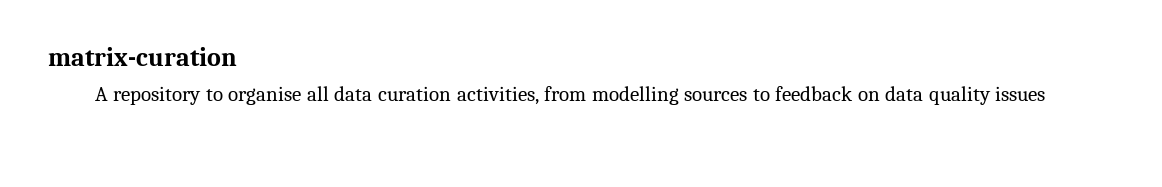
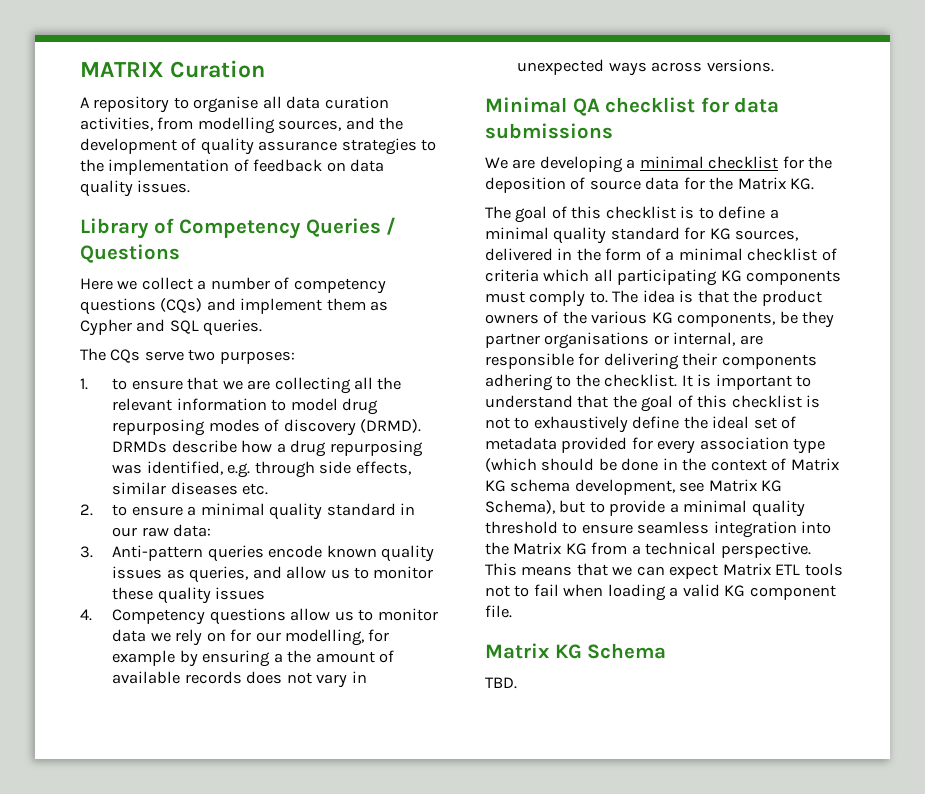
[48,47,237,66] matrix-curation -> [80,60,266,78] MATRIX Curation
[684,86,1046,105] sources to feedback on data quality issues -> [278,117,404,131] [80,138,437,155] [80,159,385,175] [80,180,191,197] [80,217,397,239] [80,244,180,263] [80,277,386,294] [80,298,389,315] [80,319,263,336] [80,348,295,364] [80,377,402,394] [112,398,379,415] [112,419,422,436] [112,440,423,457] [112,461,411,478] [112,482,269,495] [80,503,415,520] [112,524,212,537] [80,545,435,562] [112,566,434,583] [112,587,266,604] [80,608,438,625] [112,629,390,646] [112,650,394,667] [112,671,367,688] [517,59,774,76] [485,97,780,116] [485,123,613,139] [485,156,833,173] [485,177,815,193] [485,206,779,223] [485,227,799,244] [485,248,837,261] [485,269,842,286] [485,290,822,307] [485,311,835,328] [485,332,763,349] [485,353,817,370] [485,374,812,391] [485,395,821,412] [485,416,797,433] [485,437,826,454] [485,458,839,472] [485,479,783,495] [485,500,805,517] [485,521,832,538] [485,542,811,558] [485,563,843,579] [485,584,836,601] [485,605,512,618] [485,643,667,659] [485,677,517,689] sources, and the development of quality assurance strategies to the implementation of feedback on data quality issues. // Library of Competency Queries / Questions // Here we collect a number of competency questions (CQs) and implement them as Cypher and SQL queries. // The CQs serve two purposes: // 1. to ensure that we are collecting all the relevant information to model drug repurposing modes of discovery (DRMD). DRMDs describe how a drug repurposing was identified, e.g. through side effects, similar diseases etc. // 2. to ensure a minimal quality standard in our raw data: // 3. Anti-pattern queries encode known quality issues as queries, and allow us to monitor these quality issues // 4. Competency questions allow us to monitor data we rely on for our modelling, for example by ensuring a the amount of available records does not vary in unexpected ways across versions. // Minimal QA checklist for data submissions // We are developing a minimal checklist for the deposition of source data for the Matrix KG. // The goal of this checklist is to define a minimal quality standard for KG sources, delivered in the form of a minimal checklist of criteria which all participating KG components must comply to. The idea is that the product owners of the various KG components, be they partner organisations or internal, are responsible for delivering their components adhering to the checklist. It is important to understand that the goal of this checklist is not to exhaustively define the ideal set of metadata provided for every association type (which should be done in the context of Matrix KG schema development, see Matrix KG Schema), but to provide a minimal quality threshold to ensure seamless integration into the Matrix KG from a technical perspective. This means that we can expect Matrix ETL tools not to fail when loading a valid KG component file. // Matrix KG Schema // TBD.

